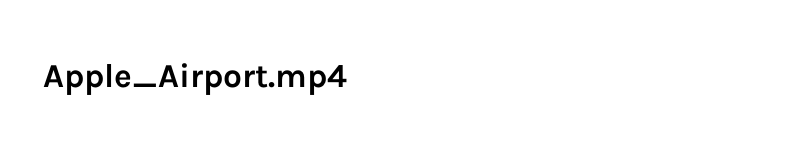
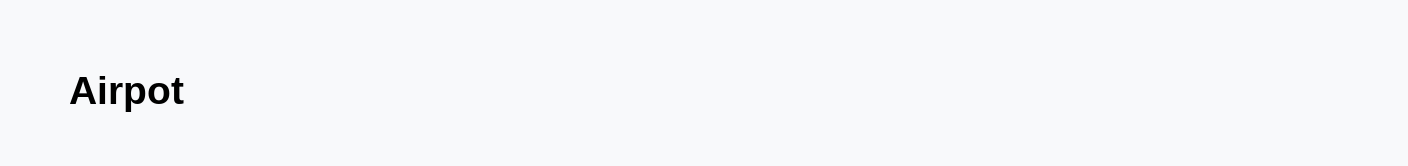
[43,63,347,95] Apple_Airport.mp4 -> [69,76,184,112] Airpot

